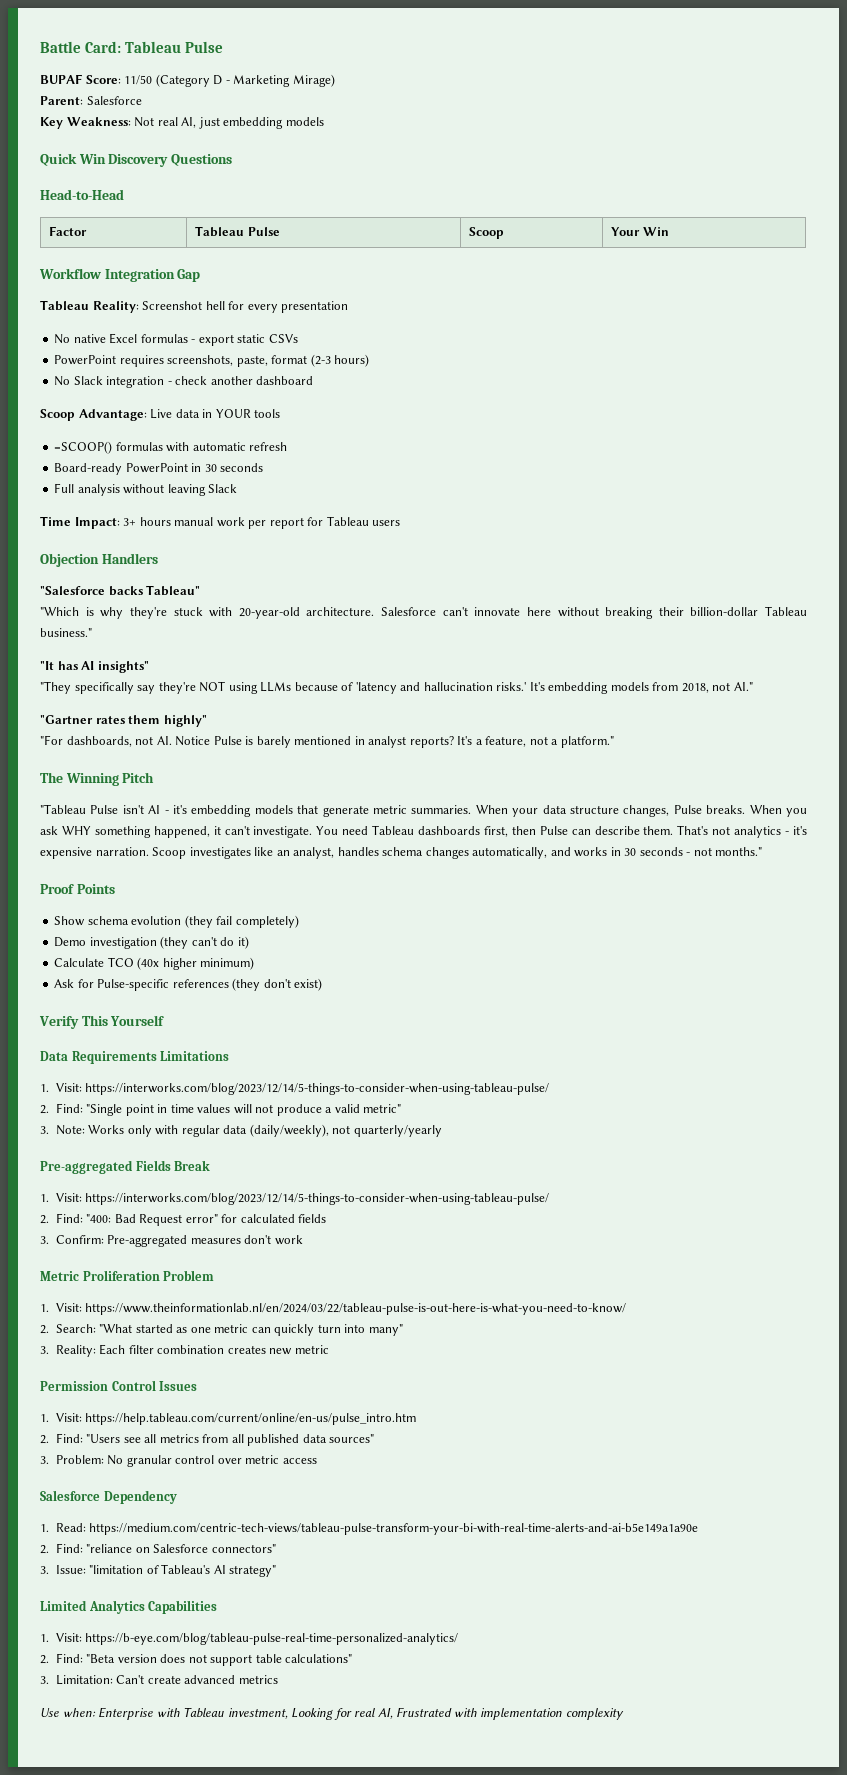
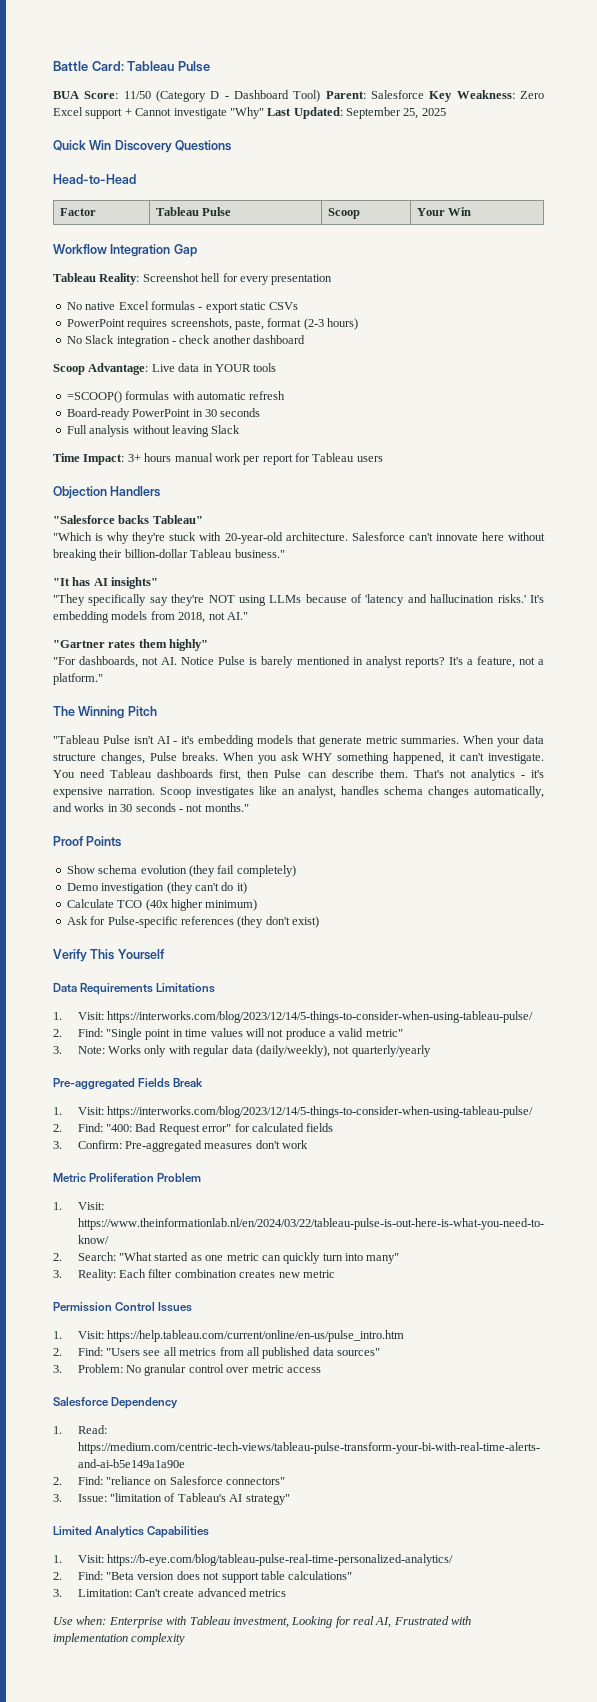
[40,74,82,84] BUPAF -> [53,91,79,99] BUA
[233,74,335,87] Marketing Mirage) // -> [234,90,321,102] Dashboard Tool)
(142, 100) // -> (424, 94) none
[134,117,324,129] Not real AI, just embedding models -> [520,91,544,99] [53,107,446,119] Zero Excel support + Cannot investigate "Why" Last Updated: September 25, 2025

